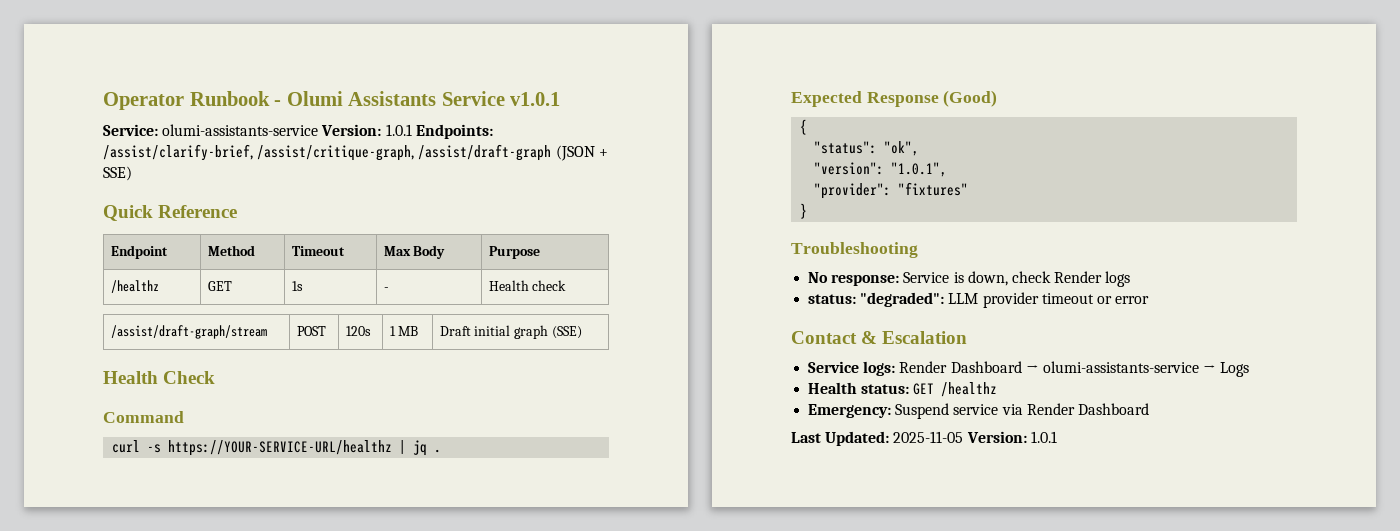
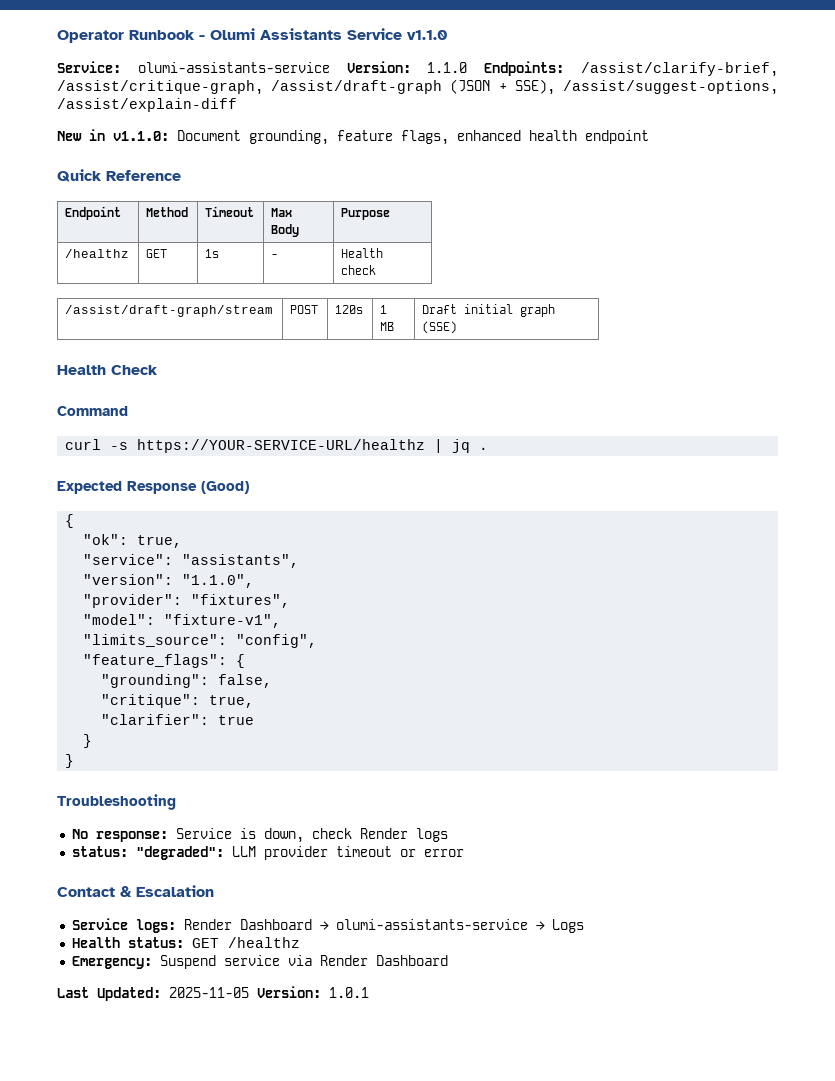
[510,92,561,106] v1.0.1 -> [407,30,447,40] v1.1.0
[385,124,412,136] 1.0.1 -> [427,62,468,73] 1.1.0
[103,166,132,181] SSE) -> [514,79,778,95] [57,98,237,112] [57,129,649,145] SSE), /assist/suggest-options, /assist/explain-diff // New in v1.1.0: Document grounding, feature flags, enhanced health endpoint
[814,141,920,156] "status": "ok", -> [83,534,183,548] [83,554,300,568] "ok": true, // "service": "assistants",
[891,162,948,177] "1.0.1", -> [182,574,255,588] "1.1.0",
[898,182,969,196] "fixtures" -> [191,594,291,608] [83,614,282,628] [83,634,318,648] [83,654,246,668] [101,674,273,688] [101,694,255,708] [101,714,255,725] [83,734,93,748] "fixtures", // "model": "fixture-v1", // "limits_source": "config", // "feature_flags": { // "grounding": false, // "critique": true, // "clarifier": true // }

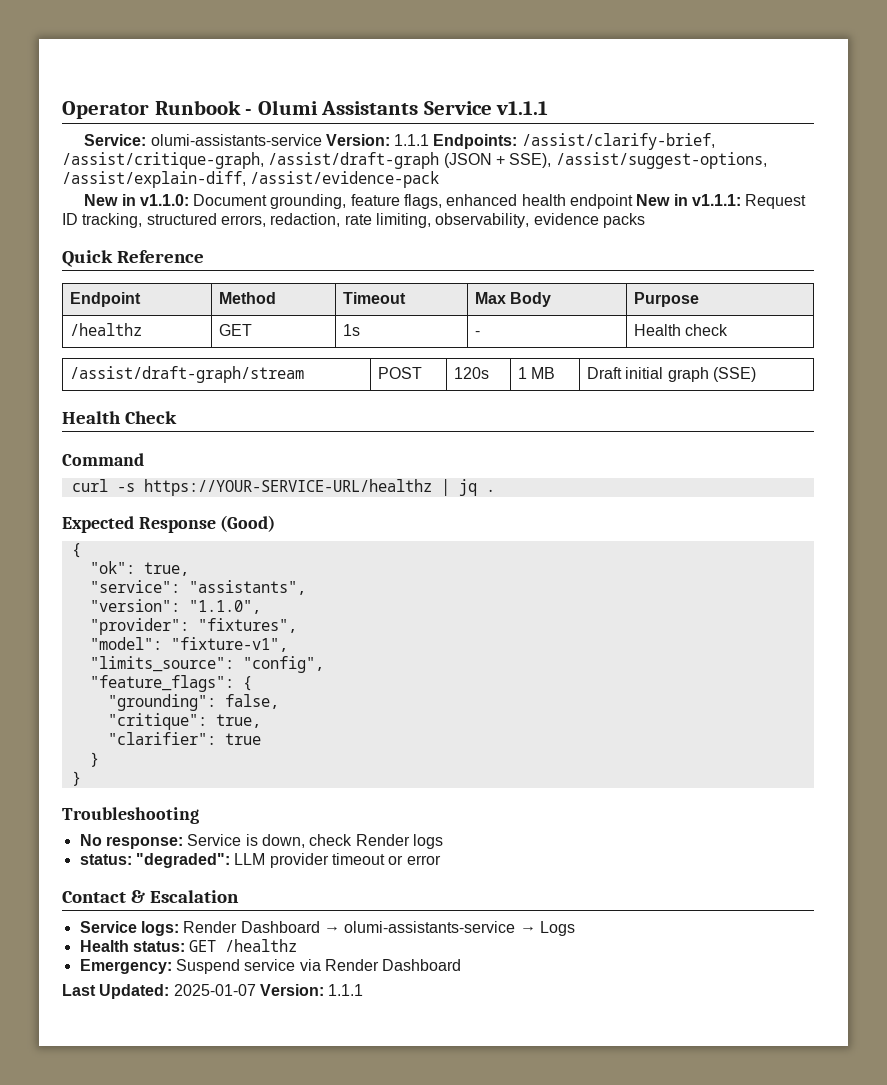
[407,30,447,40] v1.1.0 -> [496,101,549,115] v1.1.1
[427,62,468,73] 1.1.0 -> [394,134,430,146] 1.1.1
[57,98,237,112] /assist/explain-diff -> [62,171,440,188] /assist/explain-diff, /assist/evidence-pack
(649, 137) none -> [636,194,807,209] [62,213,645,228] New in v1.1.1: Request ID tracking, structured errors, redaction, rate limiting, observability, evidence packs
[169,986,369,998] 2025-11-05 Version: 1.0.1 -> [173,984,364,996] 2025-01-07 Version: 1.1.1

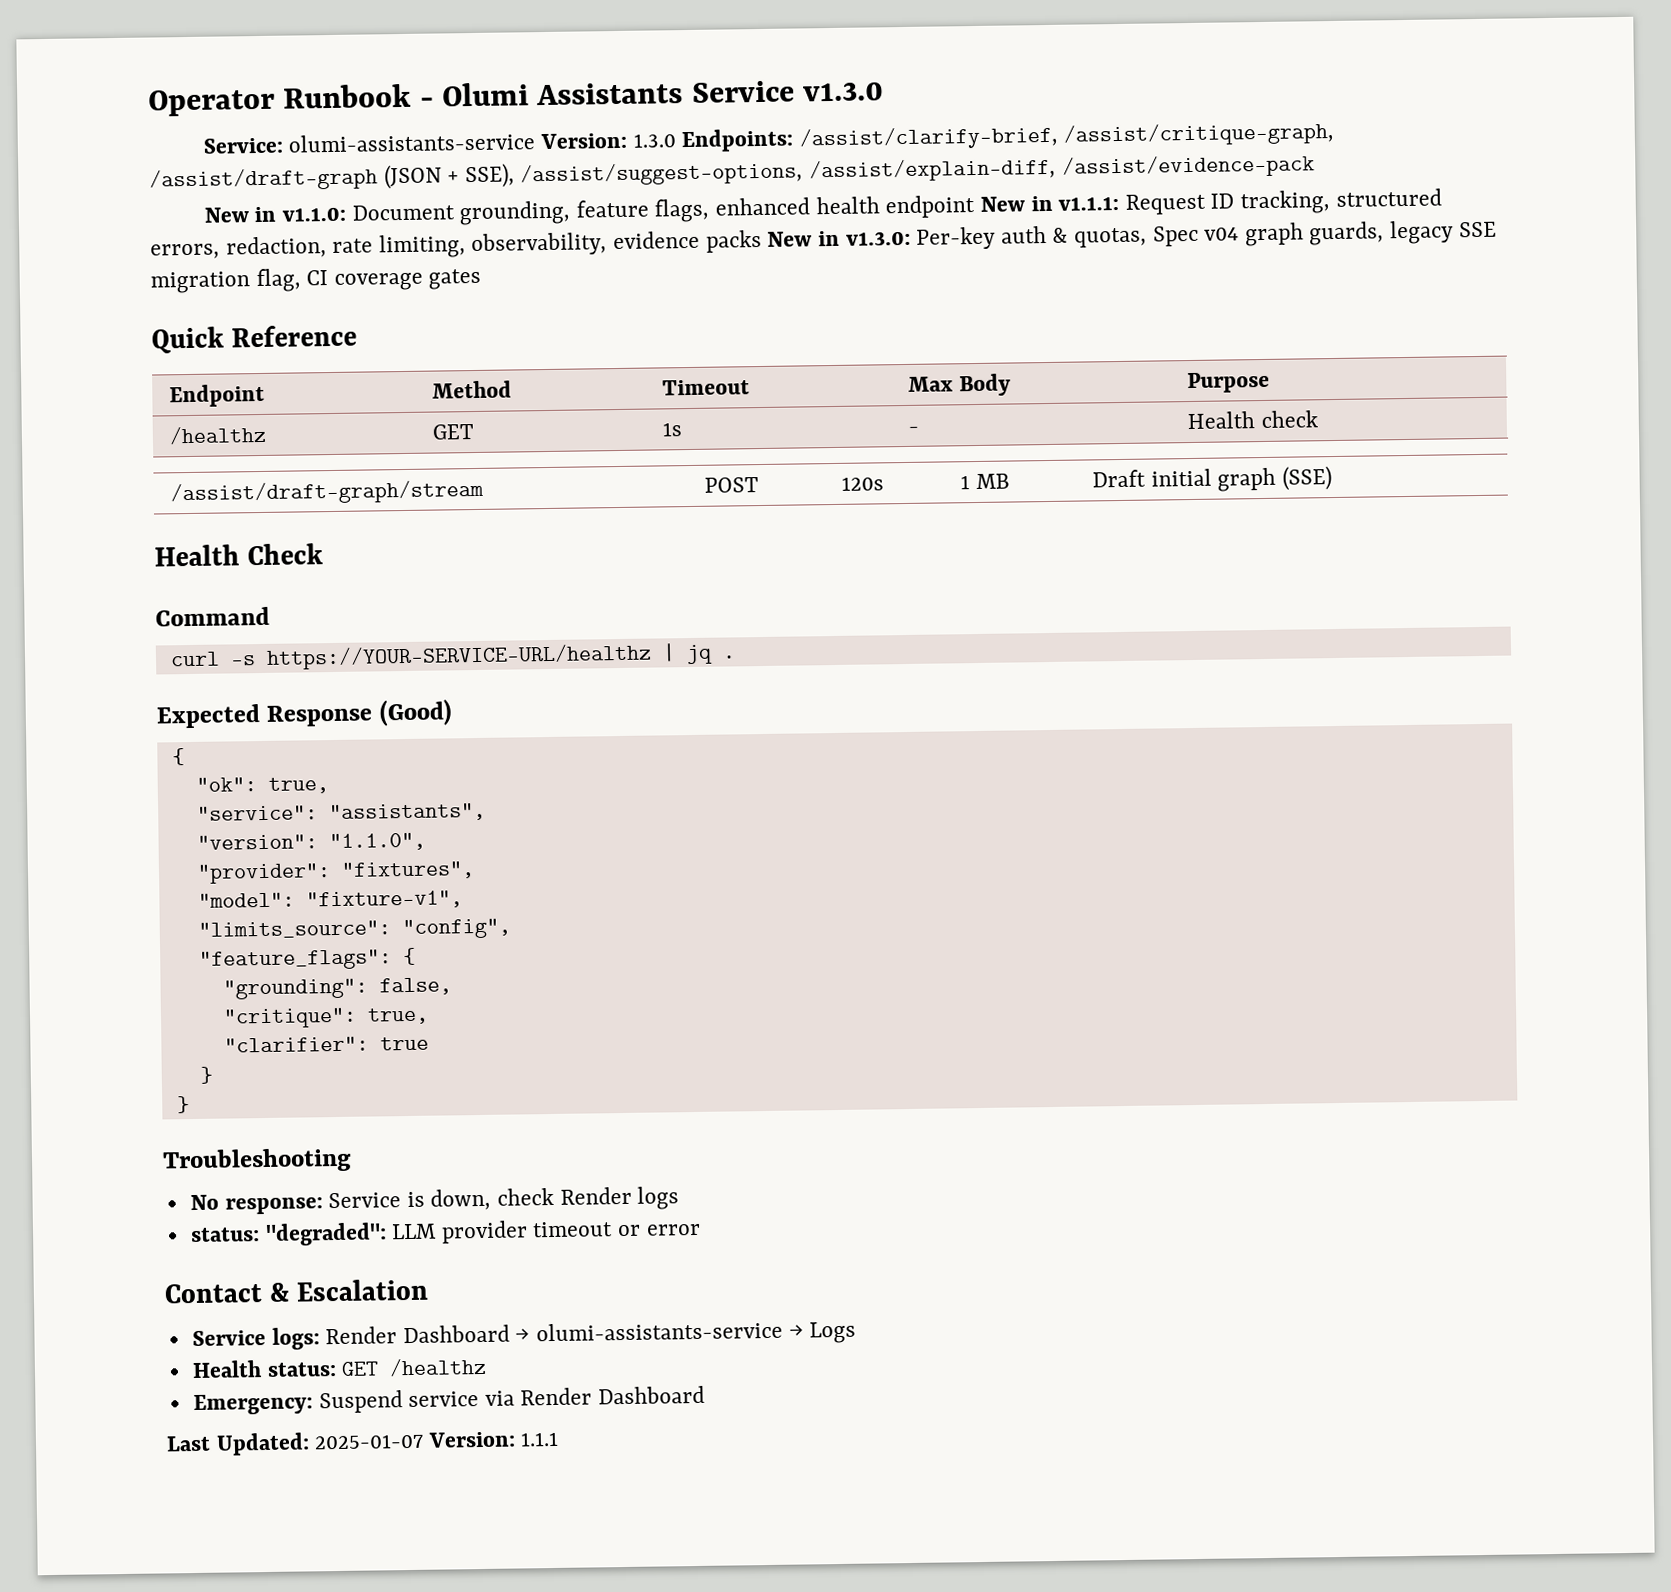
[496,101,549,115] v1.1.1 -> [802,82,884,102] v1.3.0
[394,134,430,146] 1.1.1 -> [632,133,676,148] 1.3.0
(645, 220) none -> [767,220,1497,250] [150,268,482,294] New in v1.3.0: Per-key auth & quotas, Spec v04 graph guards, legacy SSE migration flag, CI coverage gates

